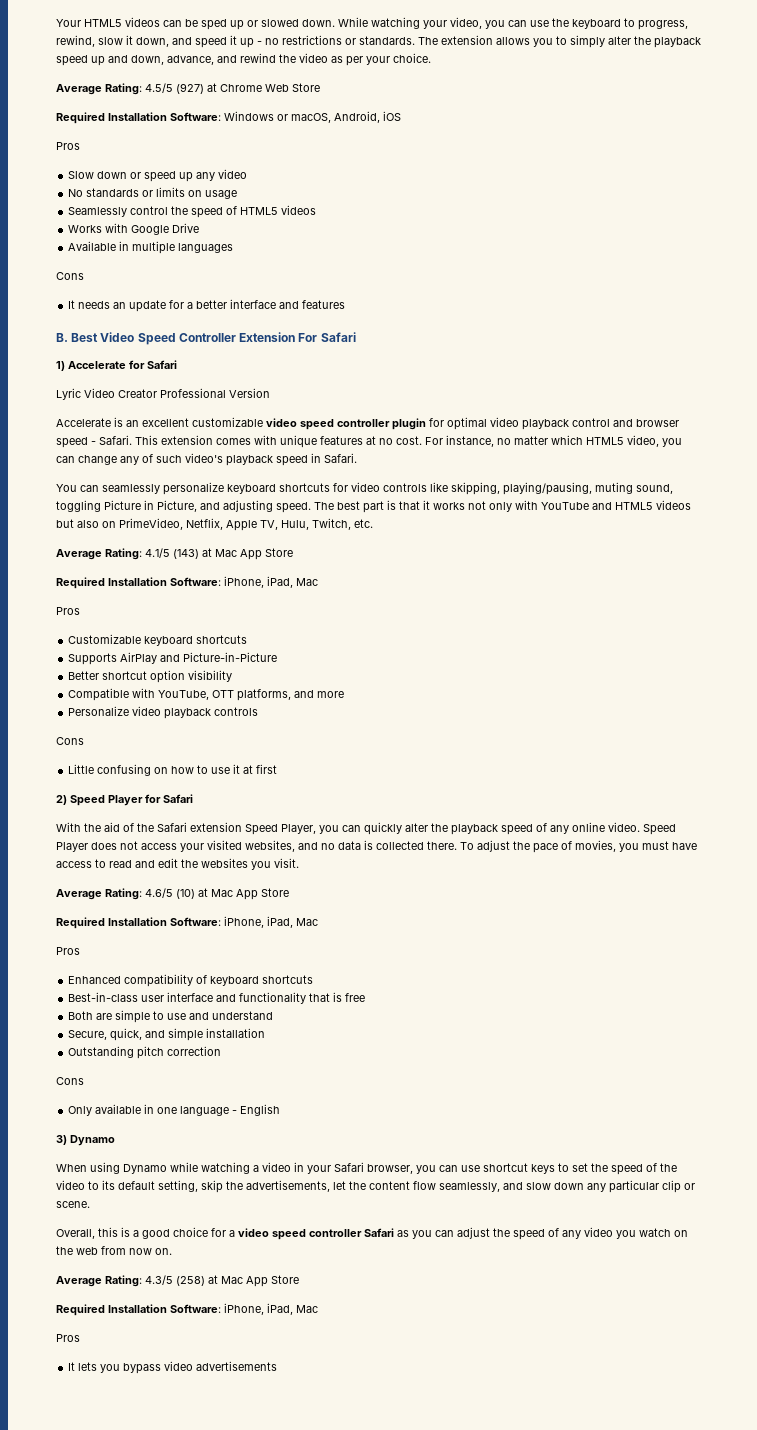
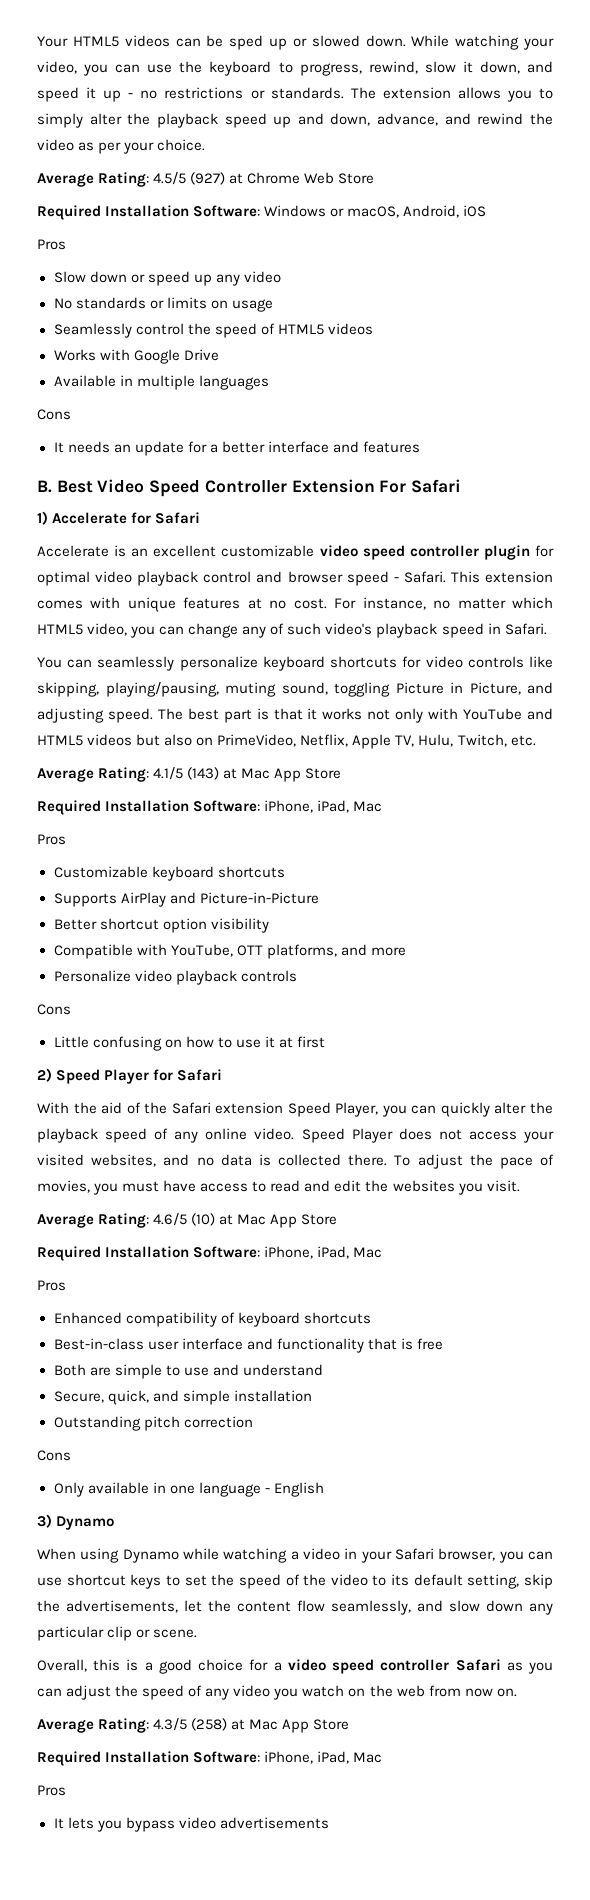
[56,388,270,400] // Lyric Video Creator Professional Version -> (201, 518) none

